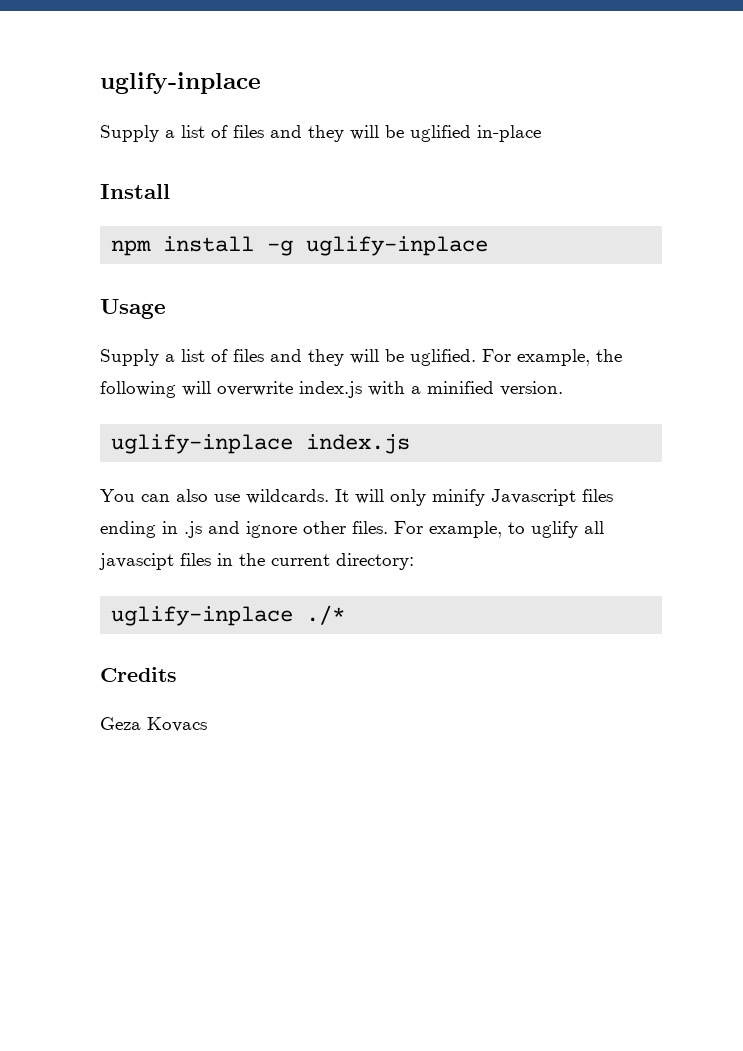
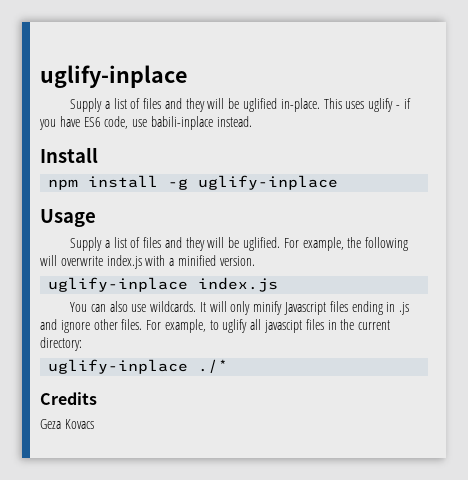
[477,125,541,142] in-place -> [280,98,411,112] [39,116,252,130] in-place. This uses uglify - if you have ES6 code, use babili-inplace instead.

